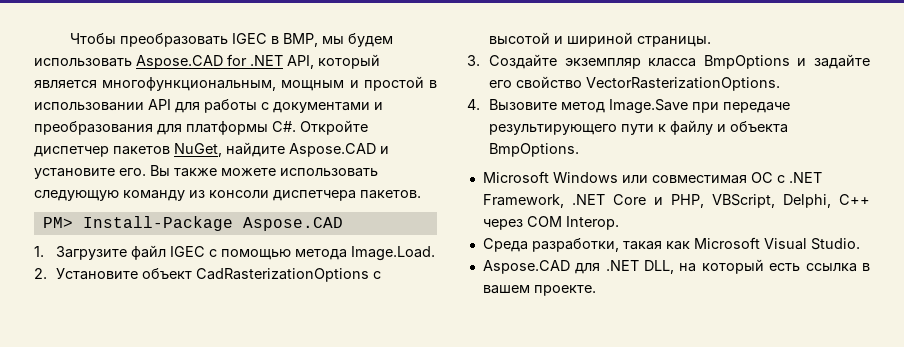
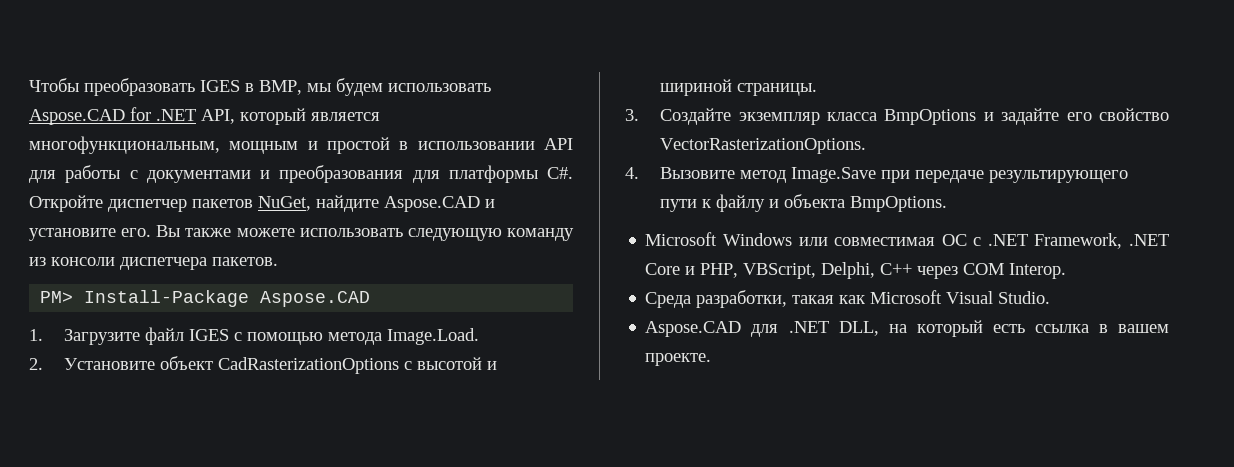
[231,33,267,44] IGEC -> [200,80,240,92] IGES
[170,246,206,257] IGEC -> [189,329,230,341] IGES

